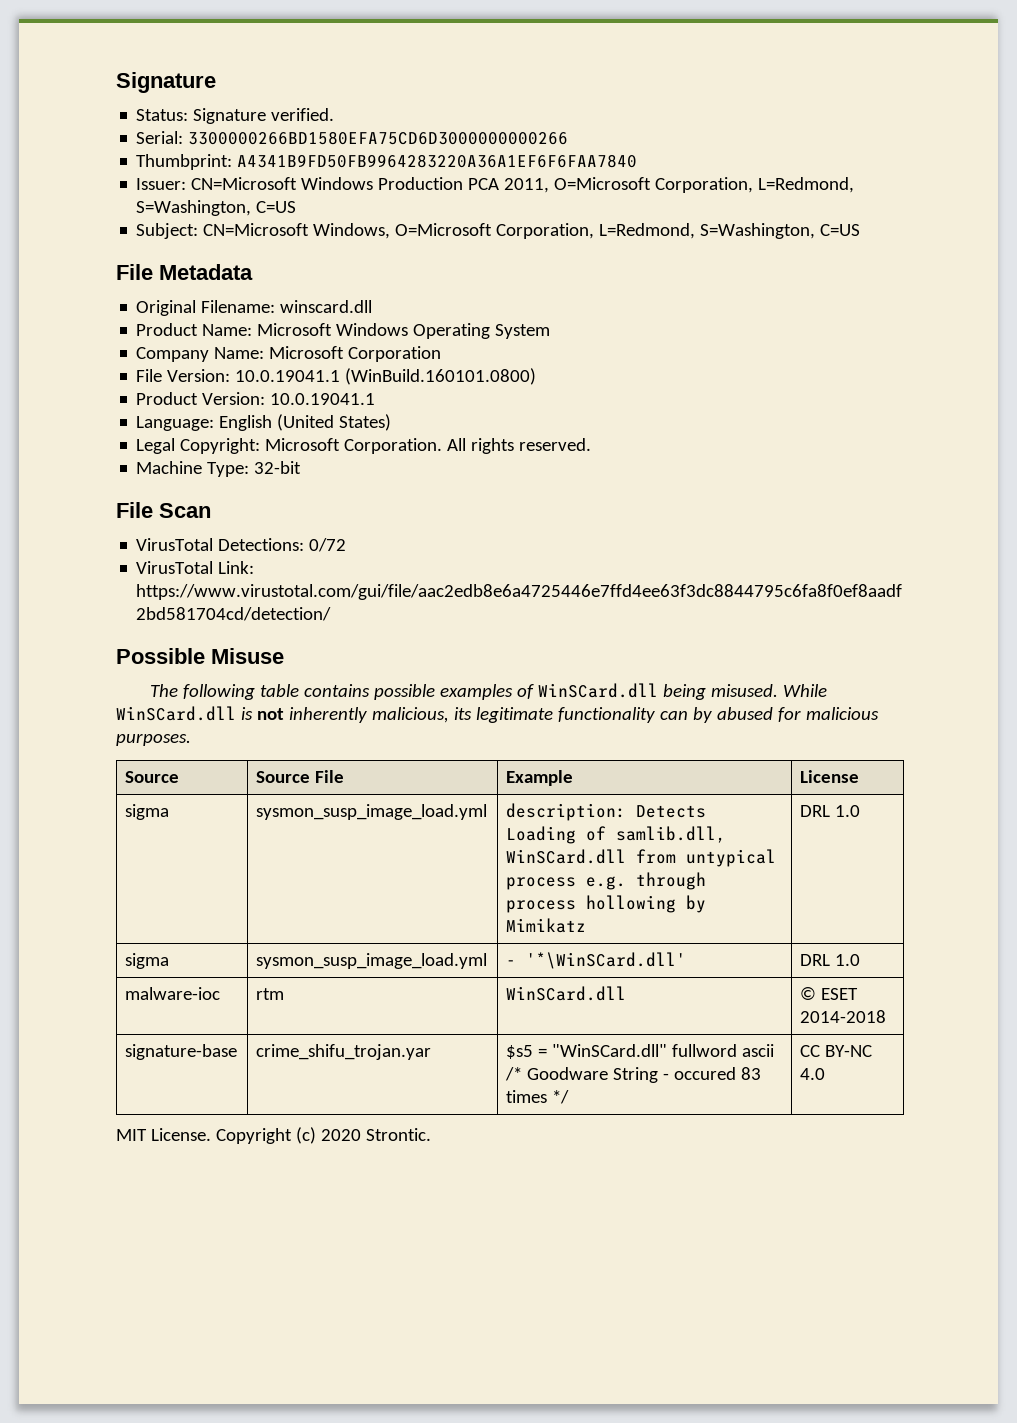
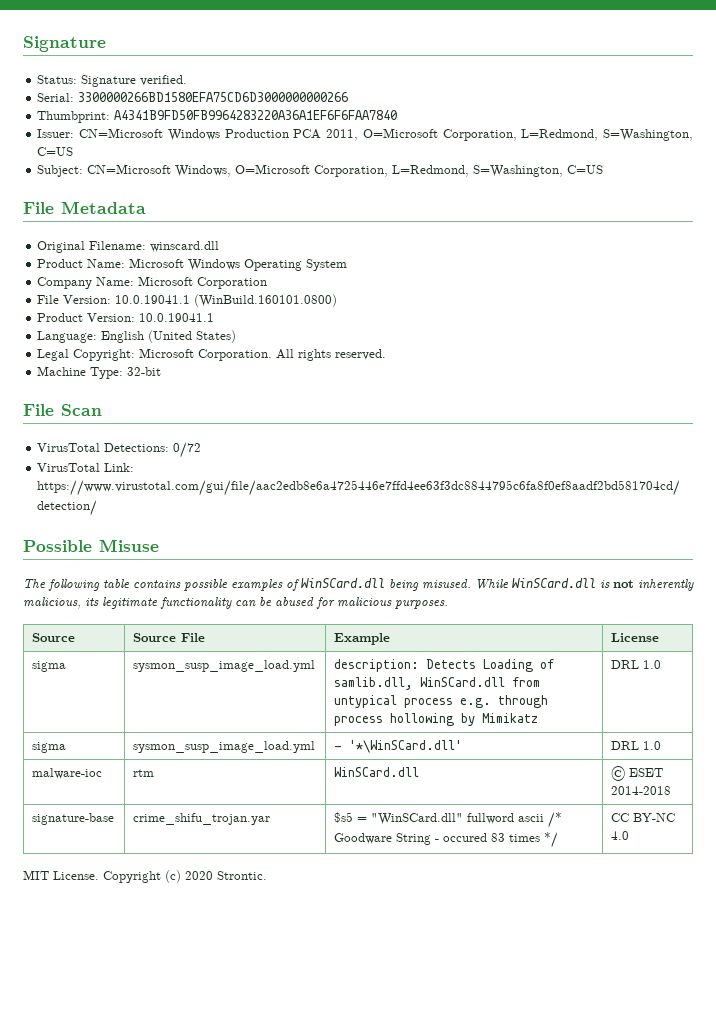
[692,707,712,723] by -> [259,597,272,606] be

